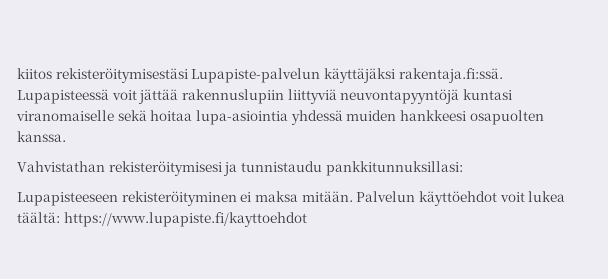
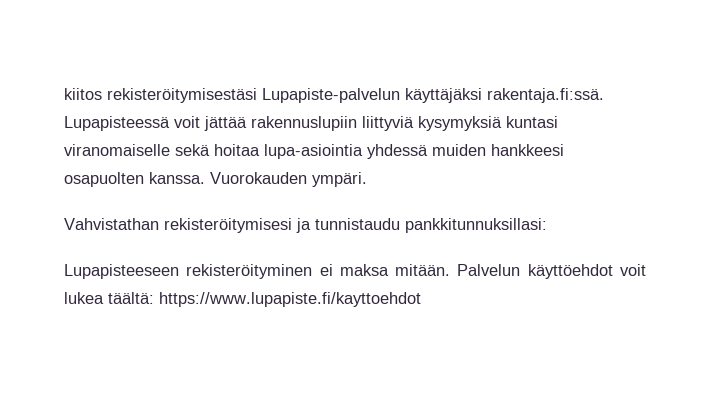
[340,89,460,104] neuvontapyyntöjä -> [418,116,502,131] kysymyksiä
(66, 136) none -> [210,172,367,187] Vuorokauden ympäri.

